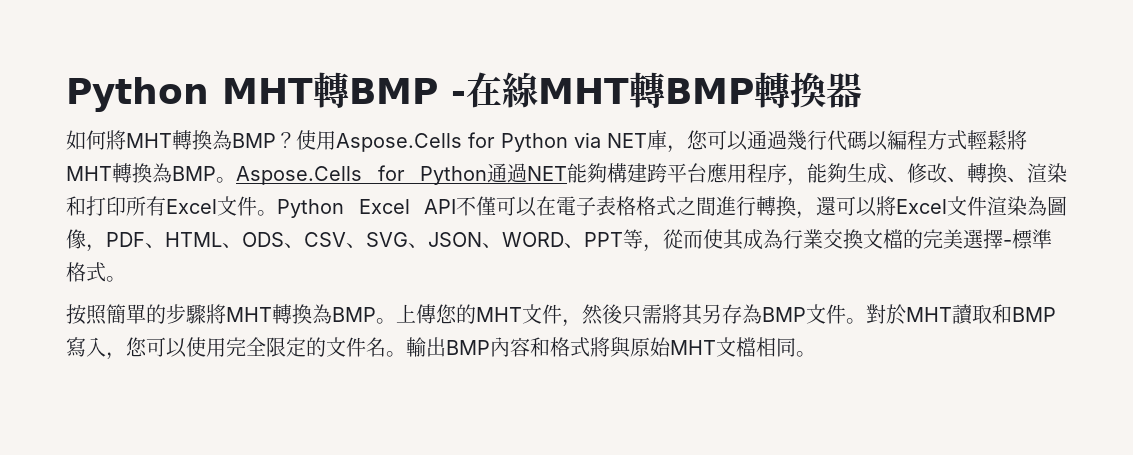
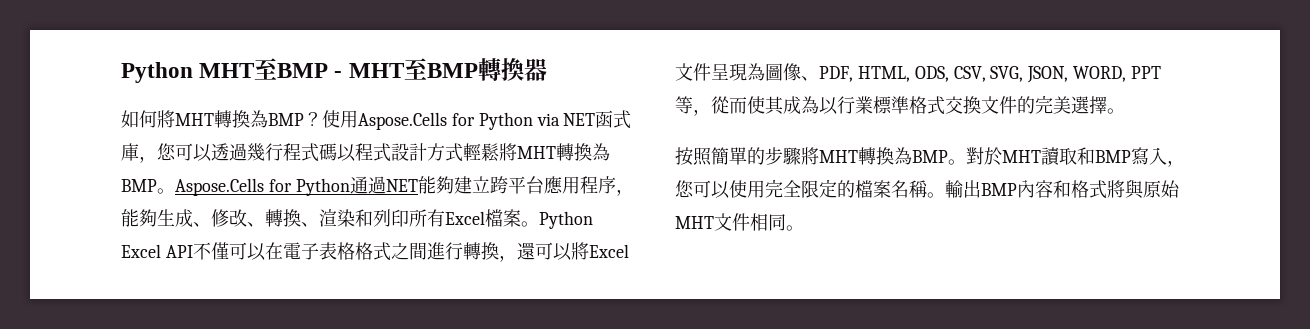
[313,72,350,108] 轉 -> [254,58,278,80] 至
[466,72,666,108] 在線MHT轉 -> [348,58,427,80] MHT至
(647, 140) none -> [595,110,632,129] 函式
[747,130,927,151] 通過幾行代碼以編程 -> [211,143,427,162] 透過幾行程式碼以程式設計
[607,163,647,183] 構建 -> [453,176,490,194] 建立
[86,196,106,216] 打 -> [373,209,391,227] 列
[217,196,257,216] 文件 -> [485,209,521,227] 檔案
[987,196,1067,216] [66,229,584,252] 渲染為圖像，PDF、HTML、ODS、CSV、SVG、JSON、WORD、 -> [711,63,1127,83] 呈現為圖像、PDF, HTML, ODS, CSV, SVG, JSON, WORD,
[783,229,1052,249] [66,262,106,282] 行業交換文檔的完美選擇-標準格式 -> [819,95,1107,115] 以行業標準格式交換文件的完美選擇
[396,304,866,327] 上傳您的MHT文件，然後只需將其另存為BMP文件。 -> (966, 162) none
[326,337,386,357] 文件名 -> [855,180,928,198] 檔案名稱
[736,337,756,357] 檔 -> [732,213,750,231] 件

